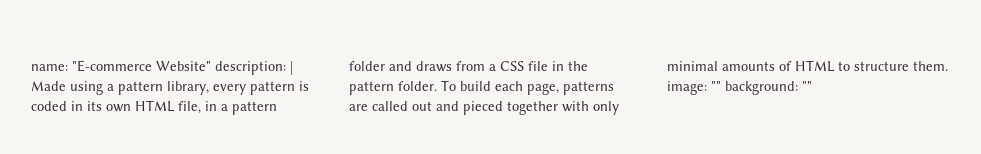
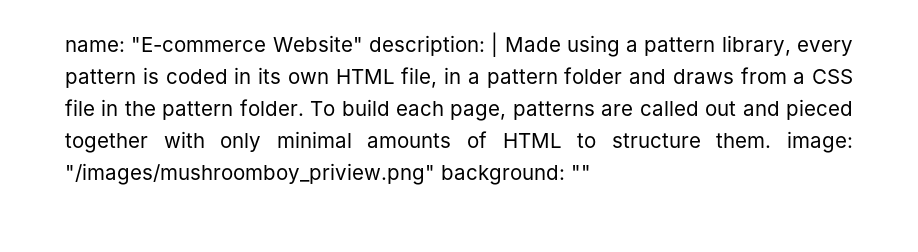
[711,81,721,91] "" -> [65,163,435,185] "/images/mushroomboy_priview.png"

